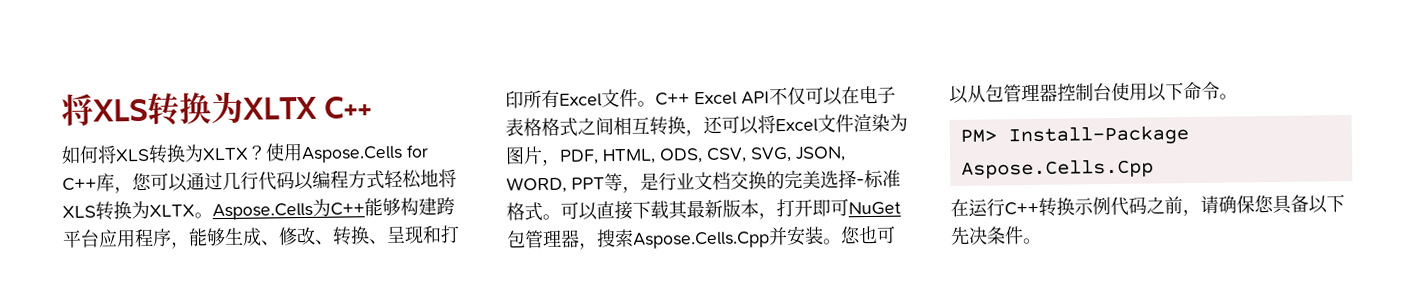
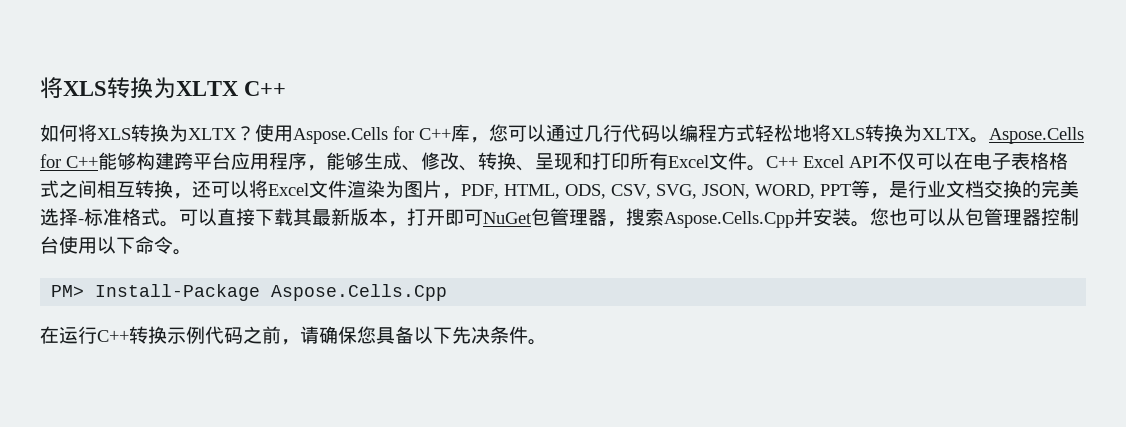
[312,198,331,217] 为 -> [40,154,61,168] for

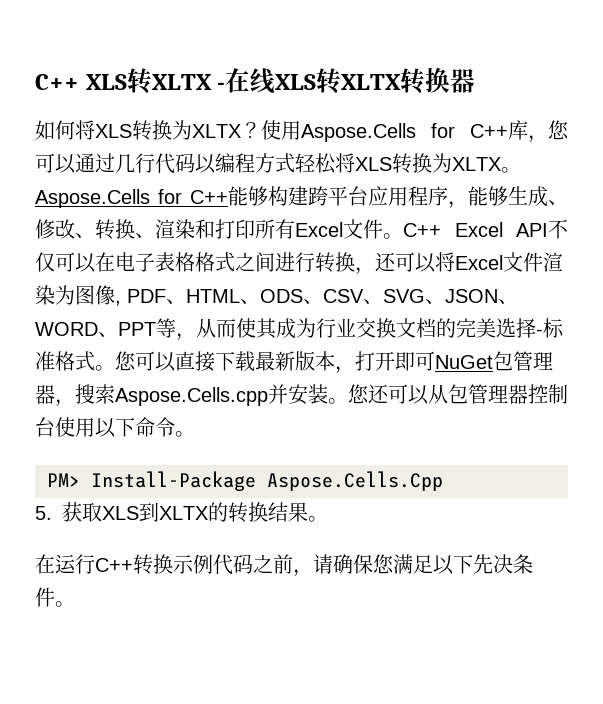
[40,77,287,99] 将XLS转换为XLTX C++ -> [35,67,476,94] C++ XLS转XLTX -在线XLS转XLTX转换器
[793,124,812,142] 地 -> (336, 163) none
[535,153,573,170] 呈现 -> [155,219,195,239] 渲染
[97,180,135,198] 相互 -> [275,252,315,272] 进行
[423,180,1022,199] 片，PDF, HTML, ODS, CSV, SVG, JSON, WORD, PPT等，是行业文档交换 -> [95,285,518,306] [35,318,436,341] 像, PDF、HTML、ODS、CSV、SVG、JSON、WORD、PPT等，从而使其成为行业交换文档
(179, 224) none -> [115,351,136,371] 您
[293,208,312,226] 其 -> (255, 361) none
[664,211,794,228] Aspose.Cells.Cpp -> [115,387,268,406] Aspose.Cells.cpp
[889,208,908,226] 也 -> [368,384,389,404] 还
(448, 292) none -> [35,502,328,523] // 5.获取XLS到XLTX的转换结果。
[376,326,414,344] 具备 -> [393,554,433,574] 满足

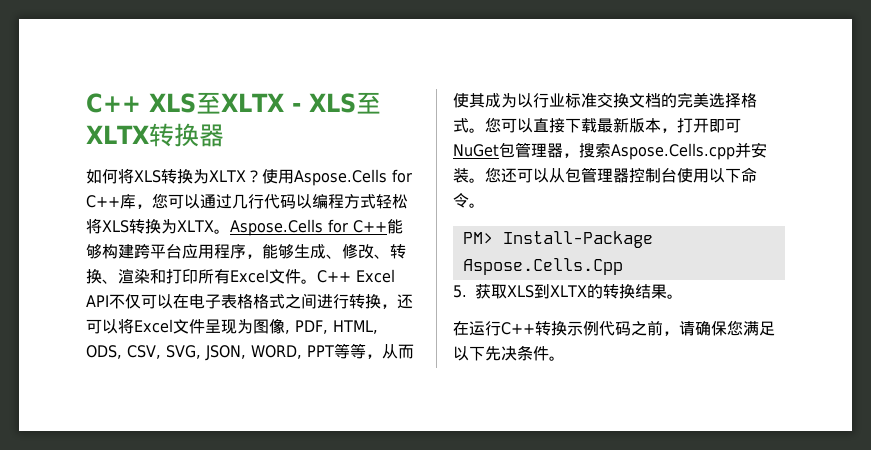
[126,68,152,94] 转 -> [196,92,221,114] 至
[225,68,342,94] 在线XLS转 -> [308,92,381,114] XLS至
[543,252,563,272] [35,285,55,305] 渲染 -> [205,319,237,334] 呈现
[127,289,518,304] [35,322,156,337] PDF、HTML、ODS、CSV、SVG、JSON、WORD、PPT -> [295,320,378,334] [86,343,350,361] PDF, HTML, ODS, CSV, SVG, JSON, WORD, PPT等
[316,318,356,338] 行业 -> [517,93,597,108] 以行业标准
[536,318,564,338] [35,351,55,371] -标准 -> (741, 100) none

